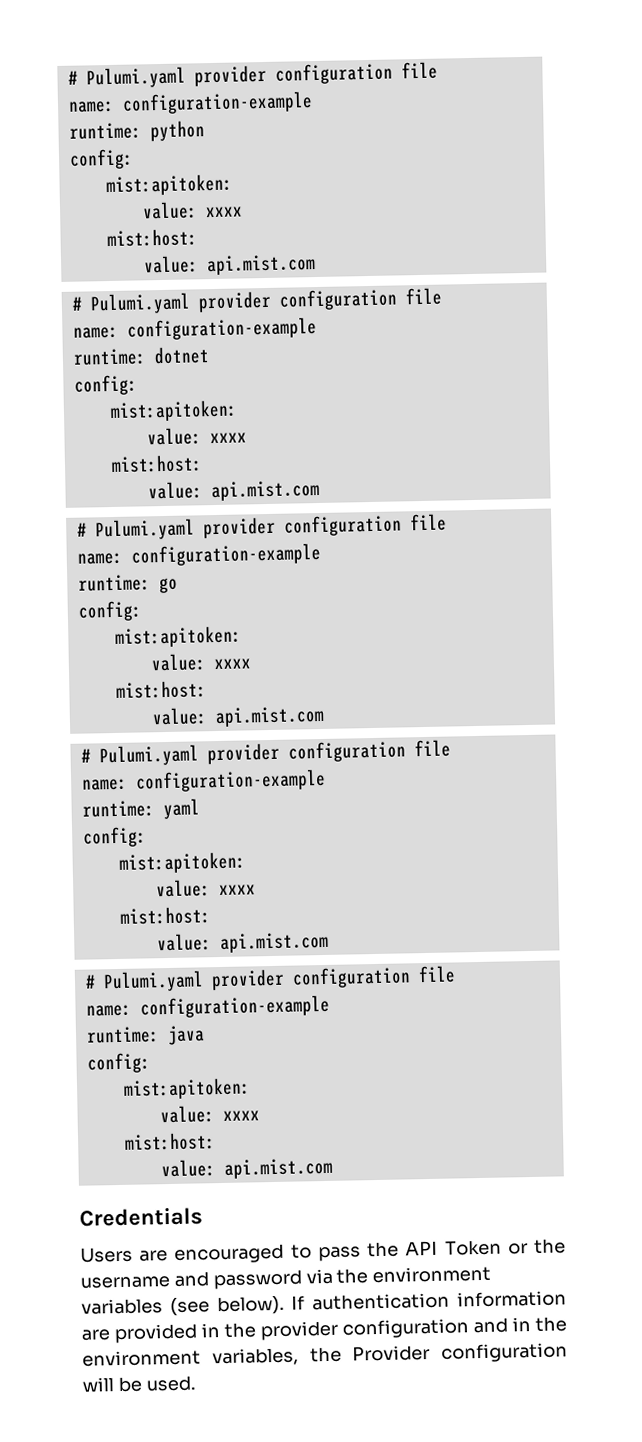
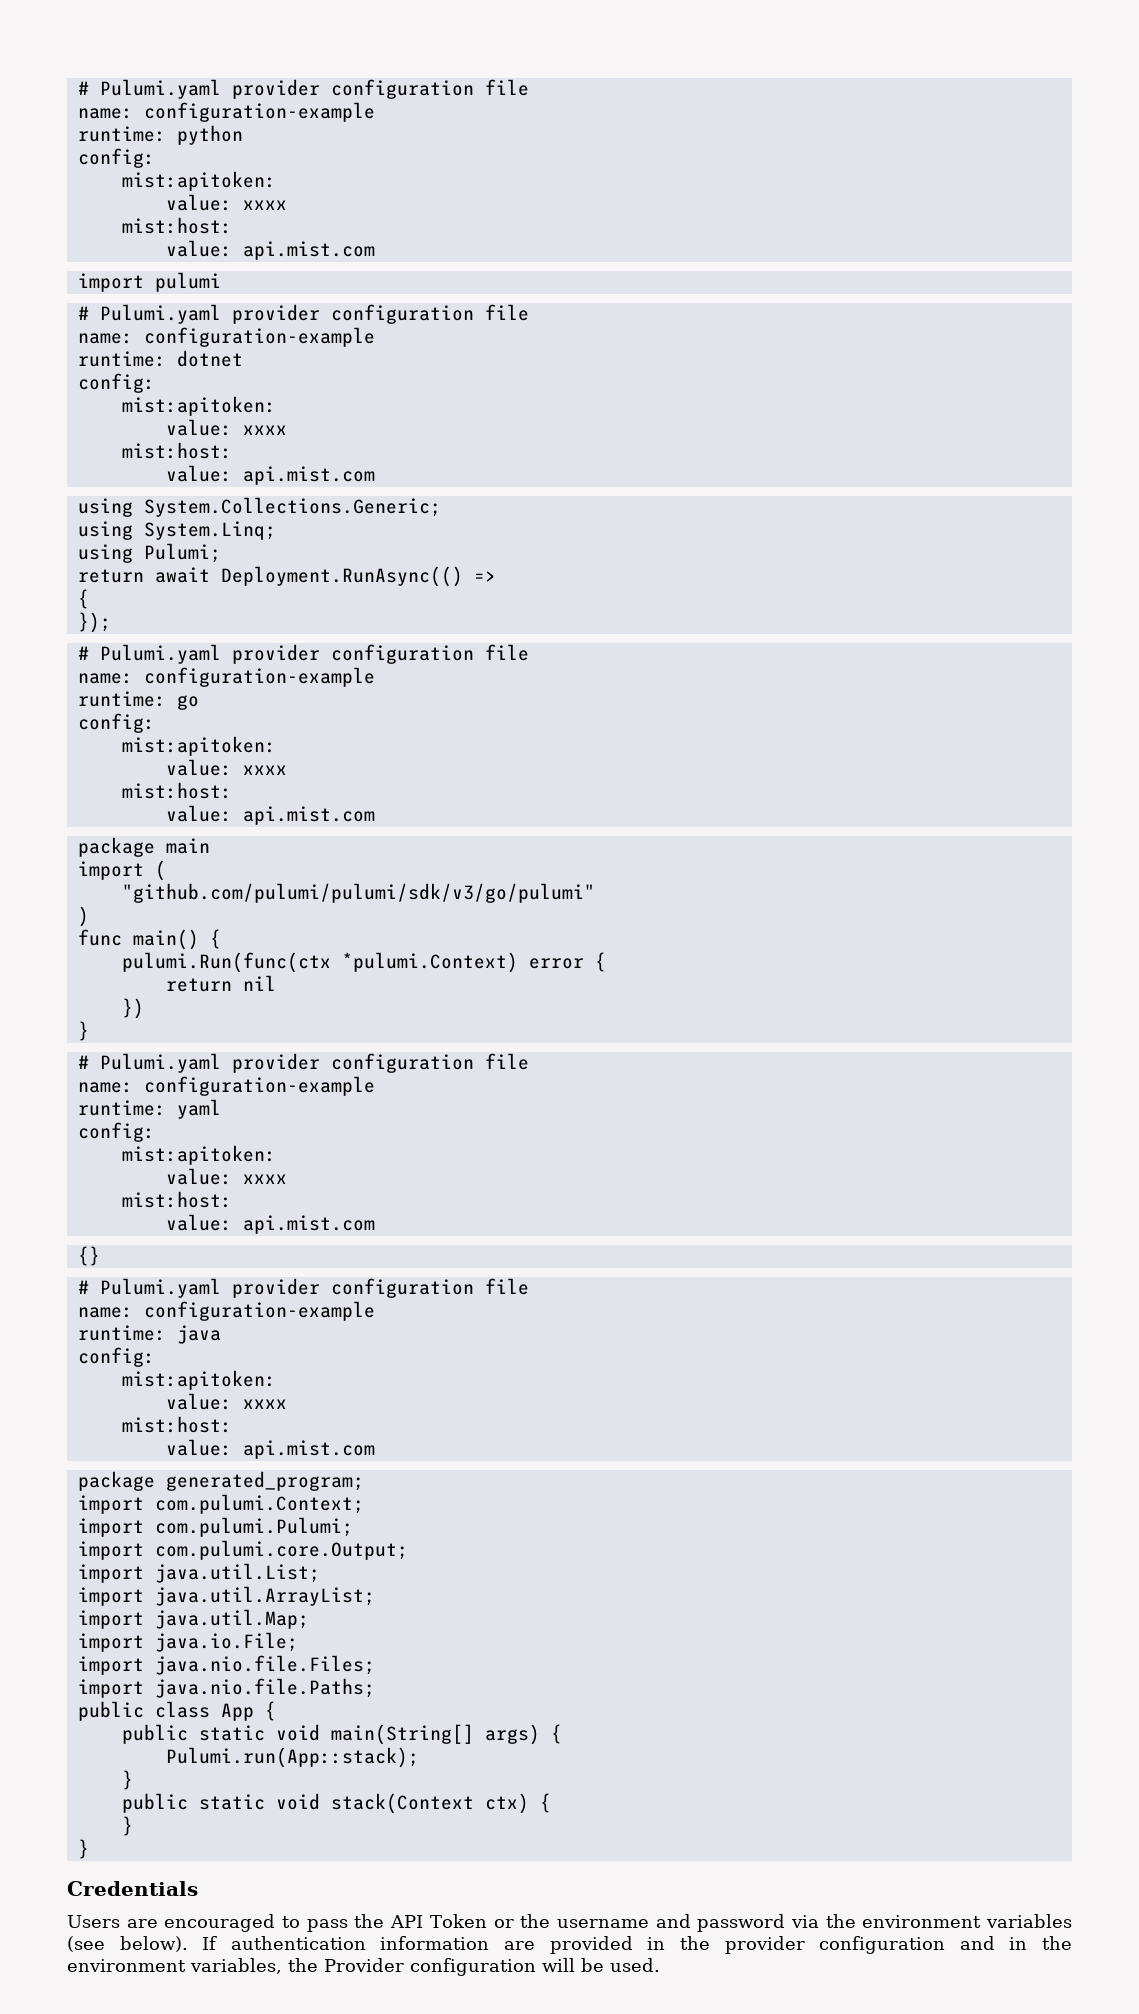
(316, 265) none -> [77,272,221,292] // import pulumi
(320, 490) none -> [77,497,441,517] [77,521,276,540] [77,543,221,563] [77,566,496,587] [77,589,89,609] [77,612,111,633] // using System.Collections.Generic; // using System.Linq; // using Pulumi; // return await Deployment.RunAsync(() => // { // });
(325, 716) none -> [77,837,210,857] [77,860,166,881] [121,883,595,903] [77,906,89,927] [77,929,221,950] [121,952,606,973] [165,975,276,992] [121,998,144,1019] [77,1021,89,1041] // package main // import ( // "github.com/pulumi/pulumi/sdk/v3/go/pulumi" // ) // func main() { // pulumi.Run(func(ctx *pulumi.Context) error { // return nil // }) // }
(329, 942) none -> [77,1246,100,1266] // {}
(333, 1168) none -> [77,1471,364,1491] [77,1494,364,1514] [77,1517,353,1537] [77,1540,408,1560] [77,1563,320,1583] [77,1586,375,1606] [77,1609,309,1629] [77,1632,298,1652] [77,1655,375,1675] [77,1678,375,1698] [77,1701,276,1721] [121,1724,562,1745] [165,1747,419,1768] [121,1770,133,1790] [121,1793,551,1814] [121,1816,133,1836] [77,1839,89,1859] // package generated_program; // import com.pulumi.Context; // import com.pulumi.Pulumi; // import com.pulumi.core.Output; // import java.util.List; // import java.util.ArrayList; // import java.util.Map; // import java.io.File; // import java.nio.file.Files; // import java.nio.file.Paths; // public class App { // public static void main(String[] args) { // Pulumi.run(App::stack); // } // public static void stack(Context ctx) { // } // }

